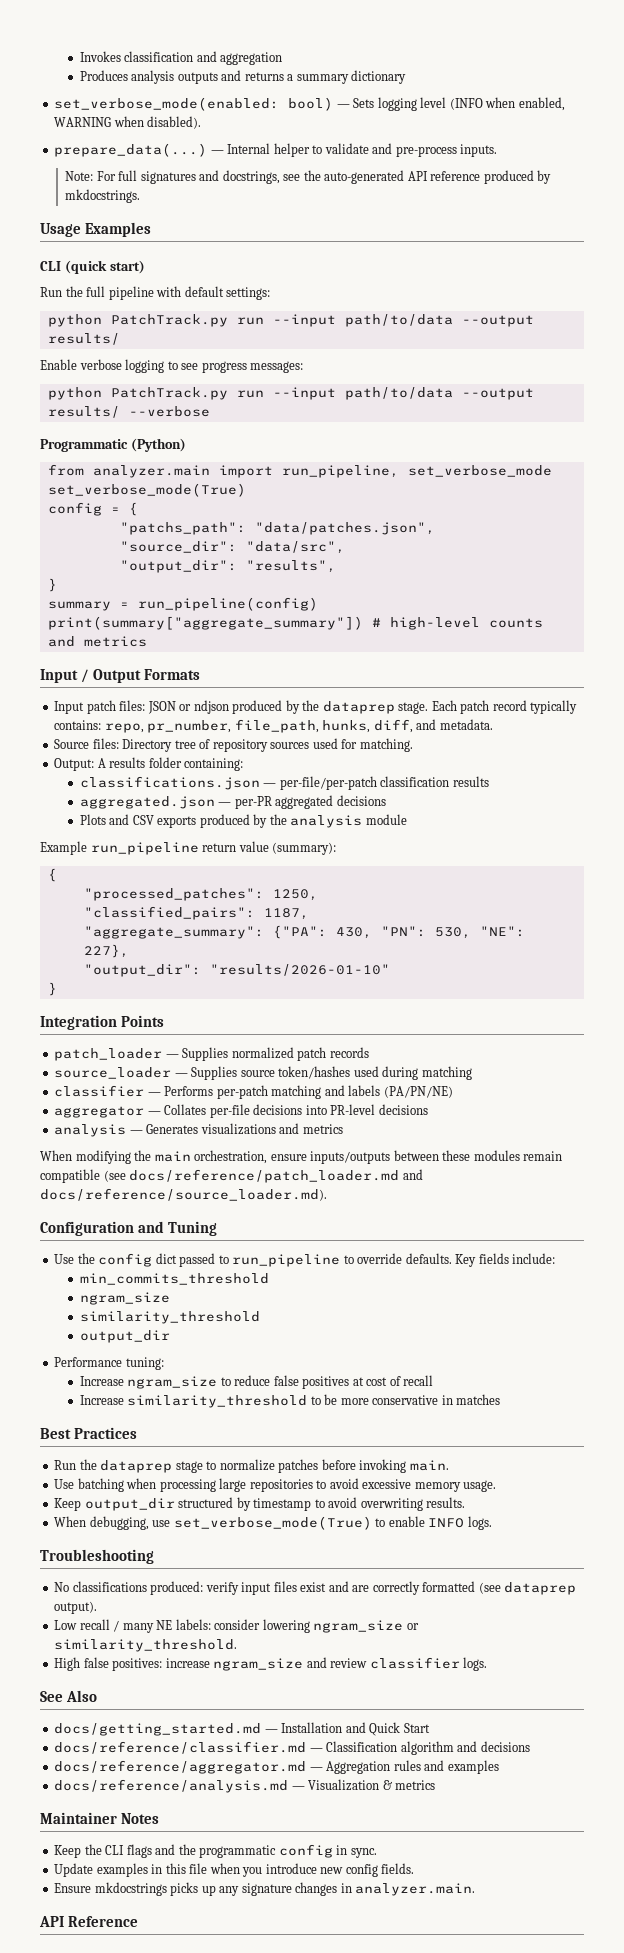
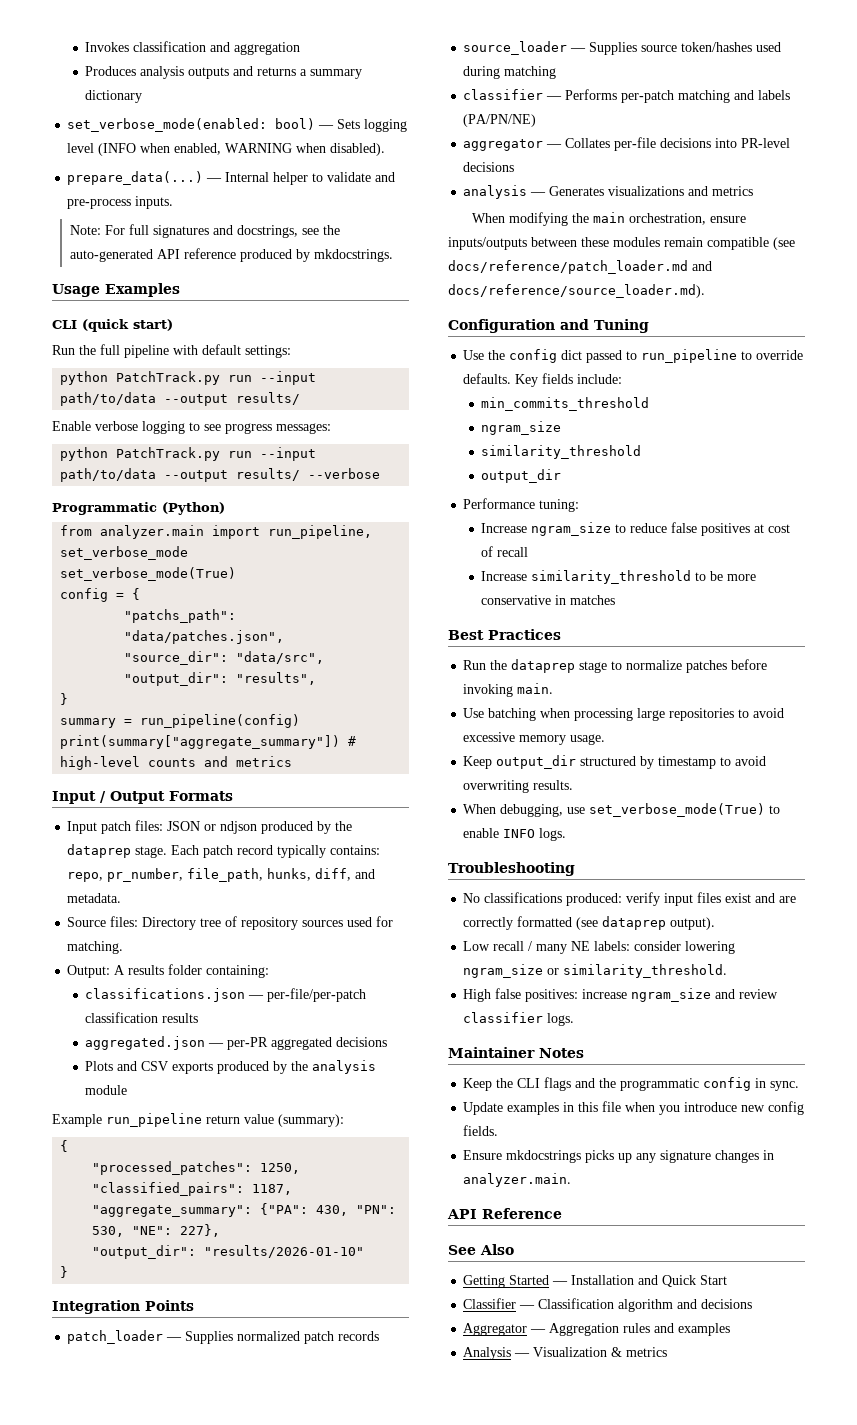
[40,1690,98,1702] [54,1722,430,1736] [54,1741,530,1755] [54,1760,499,1774] [54,1779,436,1793] // See Also // docs/getting_started.md — Installation and Quick Start // docs/reference/classifier.md — Classification algorithm and decisions // docs/reference/aggregator.md — Aggregation rules and examples // docs/reference/analysis.md — Visualization & metrics -> (575, 1019) none
(139, 1921) none -> [448,1244,514,1255] [463,1275,728,1288] [463,1298,753,1312] [463,1323,731,1336] [463,1347,668,1360] // See Also // Getting Started — Installation and Quick Start // Classifier — Classification algorithm and decisions // Aggregator — Aggregation rules and examples // Analysis — Visualization & metrics

